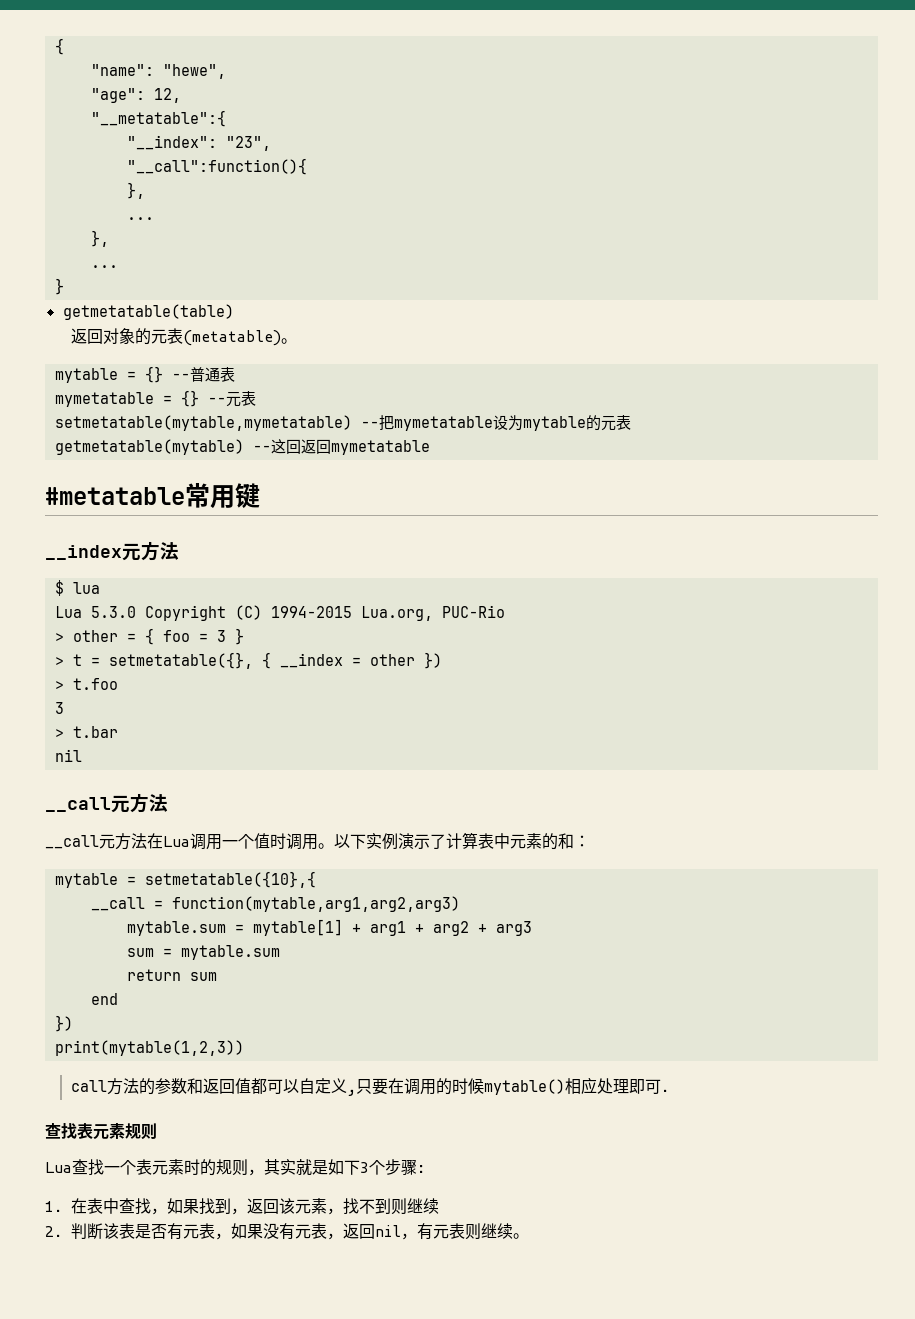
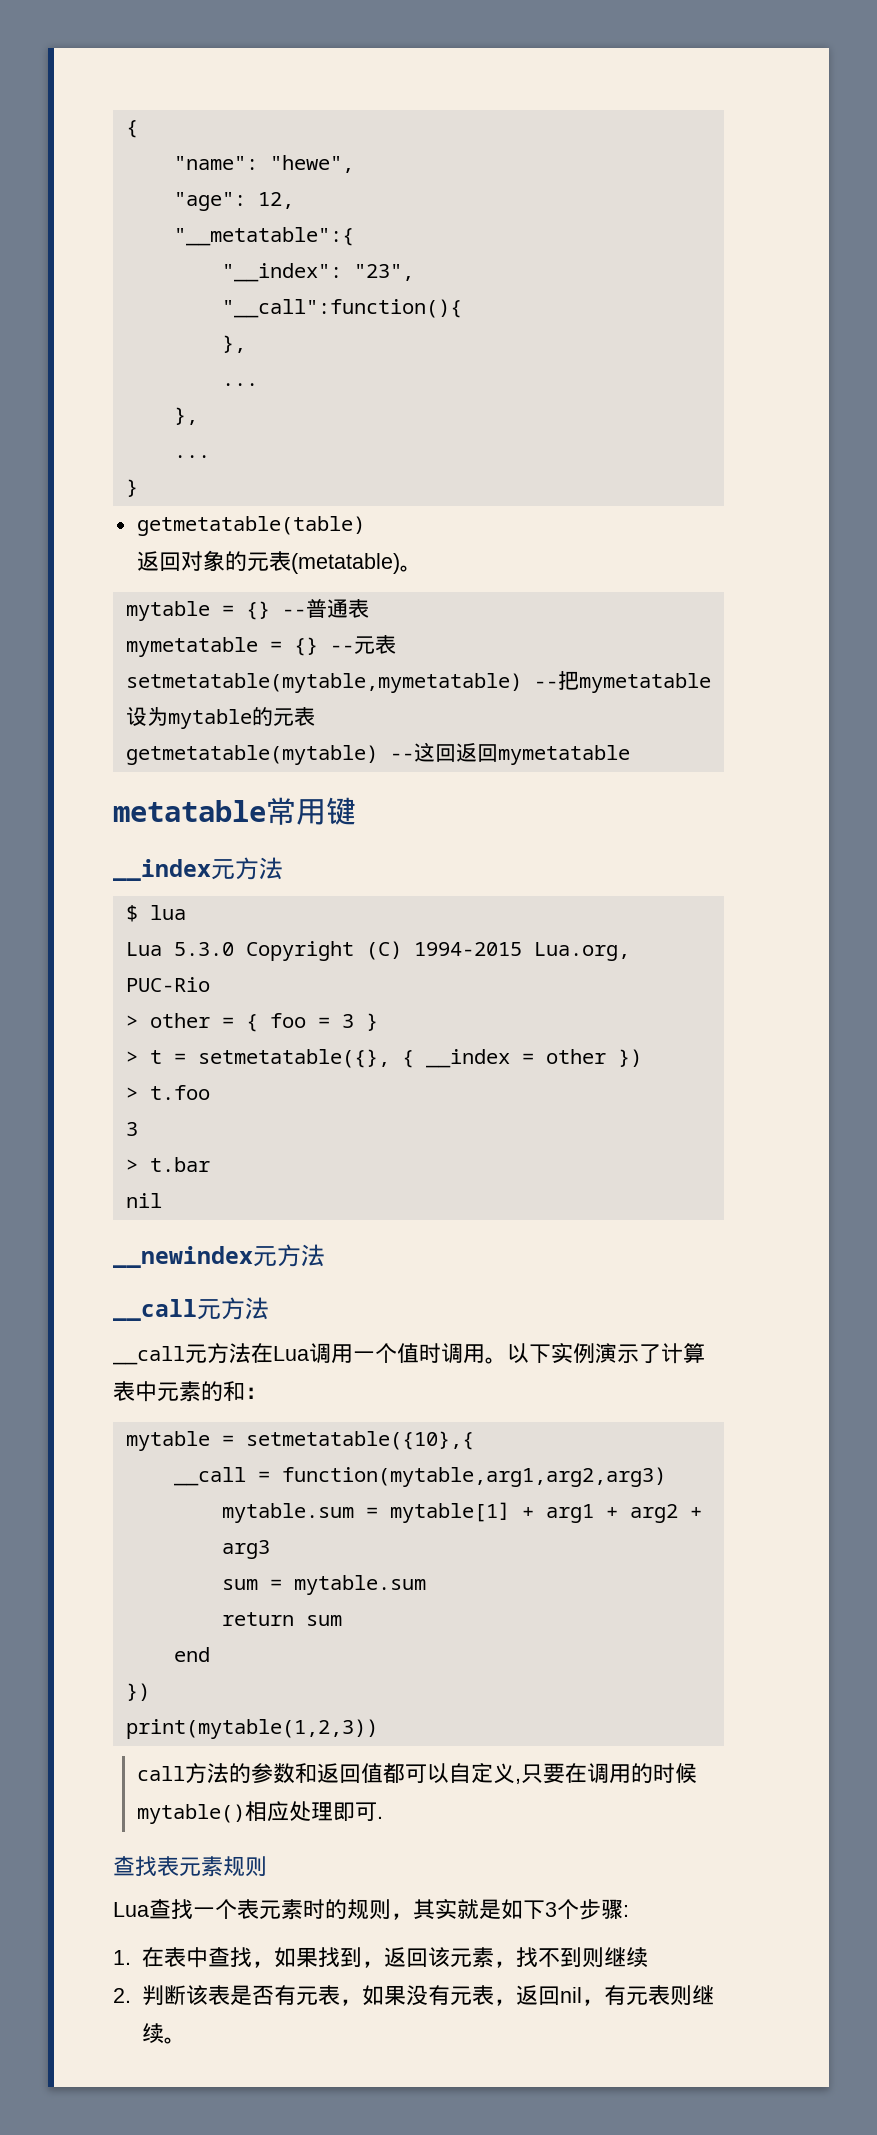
[45,487,185,505] #metatable -> [113,800,266,822] metatable
(82, 755) none -> [113,1244,325,1268] // __newindex元方法

